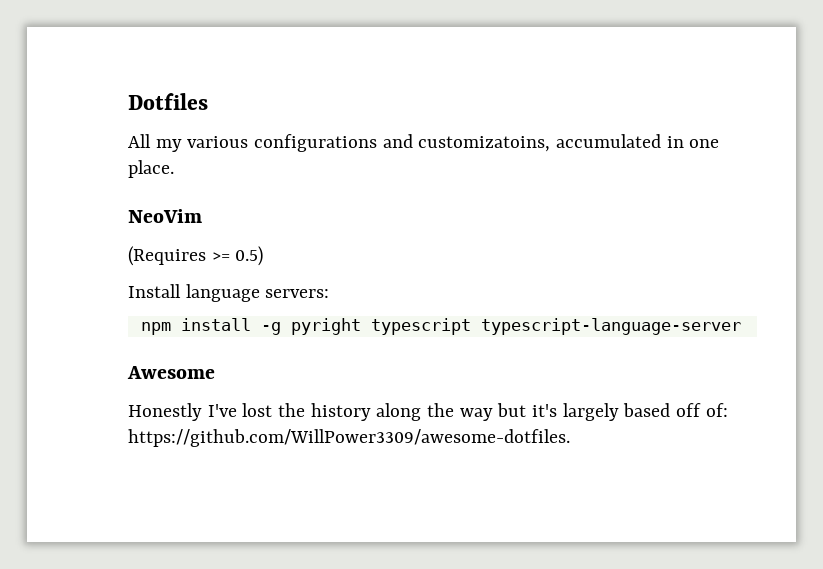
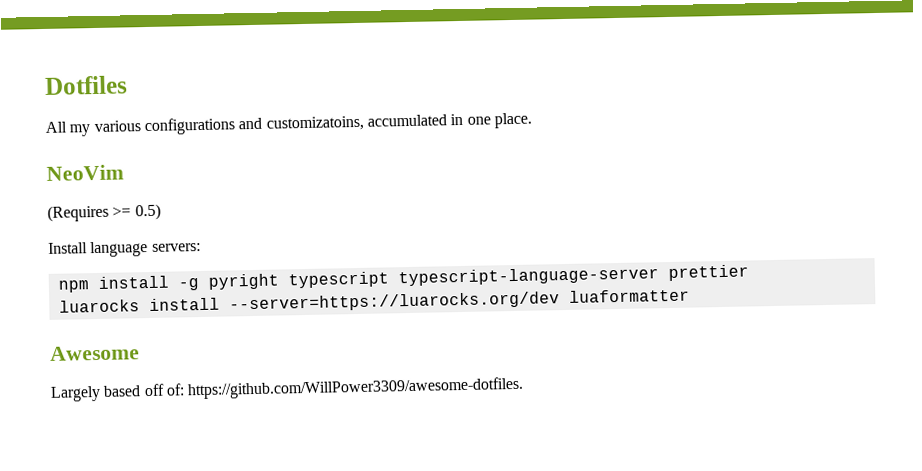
[127,366,215,379] [128,403,619,421] // Awesome // Honestly I've lost the history along the way but it's largely -> [667,264,749,282] [58,288,690,313] [50,345,140,361] [50,385,101,402] prettier // luarocks install --server=https://luarocks.org/dev luaformatter // Awesome // Largely

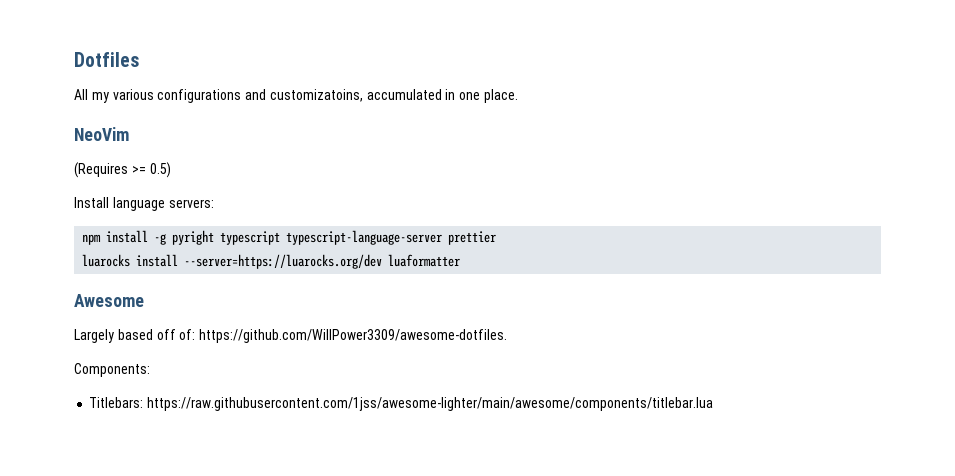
(525, 388) none -> [74,363,150,377] [89,397,714,411] // Components: // Titlebars: https://raw.githubusercontent.com/1jss/awesome-lighter/main/awesome/components/titlebar.lua

